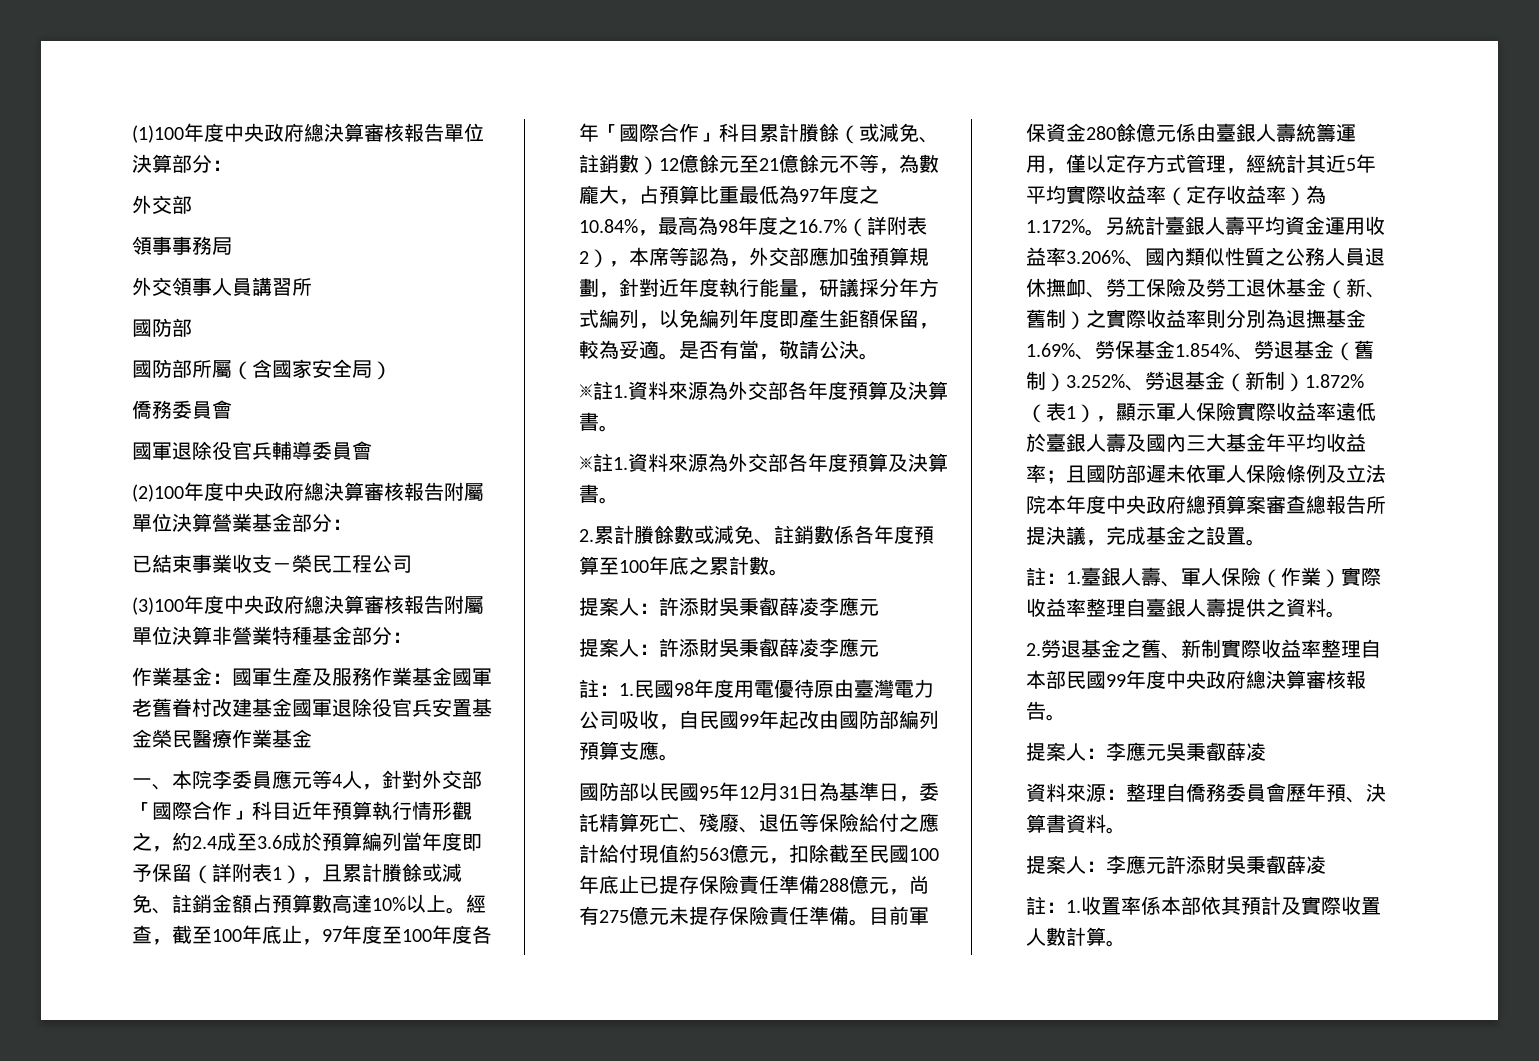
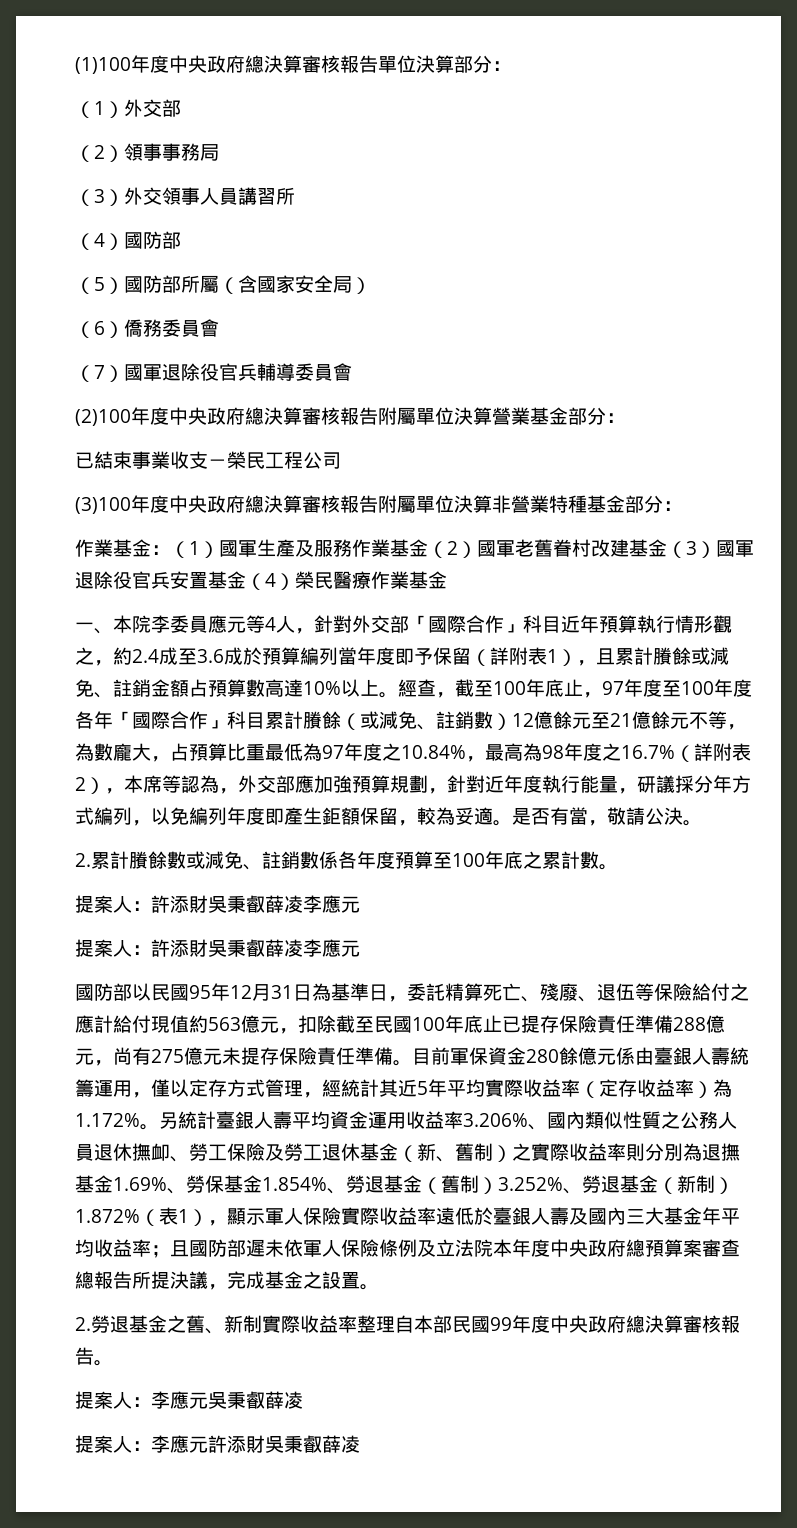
(233, 165) none -> [74,101,124,118] （1）
(193, 204) none -> [74,145,124,162] （2）
(233, 246) none -> [74,189,124,206] （3）
(313, 287) none -> [74,233,124,250] （4）
(193, 327) none -> [74,277,124,294] （5）
(393, 370) none -> [74,321,124,338] （6）
(233, 409) none -> [74,365,124,382] （7）
(233, 678) none -> [169,541,219,558] （1）
(453, 676) none -> [427,541,477,558] （2）
(293, 707) none -> [666,541,716,558] （3）
(153, 738) none -> [245,573,295,590] （4）
[579,381,949,400] [579,412,620,432] [579,453,949,472] [579,484,620,504] // ※註1.資料來源為外交部各年度預算及決算書。 // ※註1.資料來源為外交部各年度預算及決算書。 -> (702, 823) none
[579,679,935,699] [579,710,940,730] [579,741,680,761] // 註：1.民國98年度用電優待原由臺灣電力公司吸收，自民國99年起改由國防部編列預算支應。 -> (360, 948) none
[1026,567,1382,588] [1026,598,1347,618] // 註：1.臺銀人壽、軍人保險（作業）實際收益率整理自臺銀人壽提供之資料。 -> (379, 1287) none
[1026,783,1387,803] [1026,814,1127,834] // 資料來源：整理自僑務委員會歷年預、決算書資料。 -> (303, 1400) none
[1026,896,1382,915] [1026,927,1127,947] // 註：1.收置率係本部依其預計及實際收置人數計算。 -> (360, 1444) none

